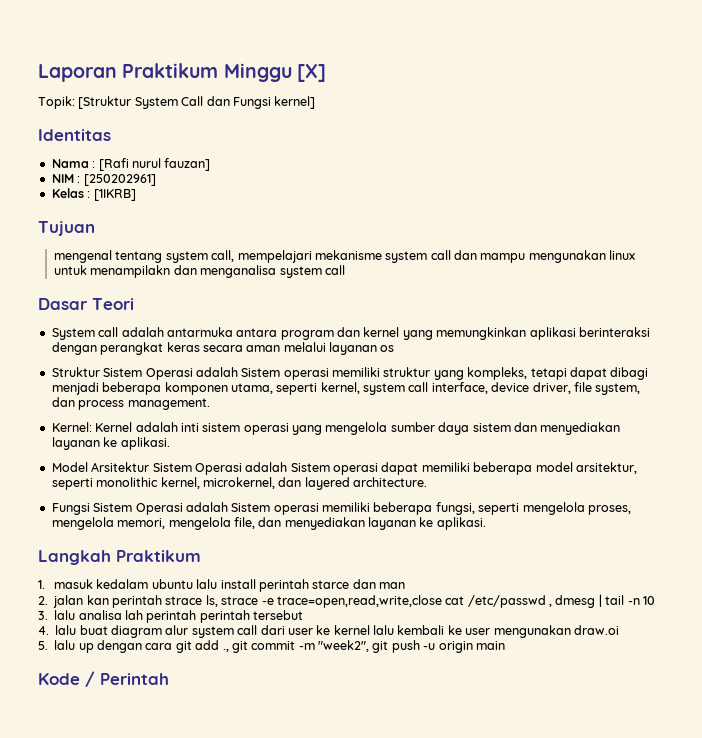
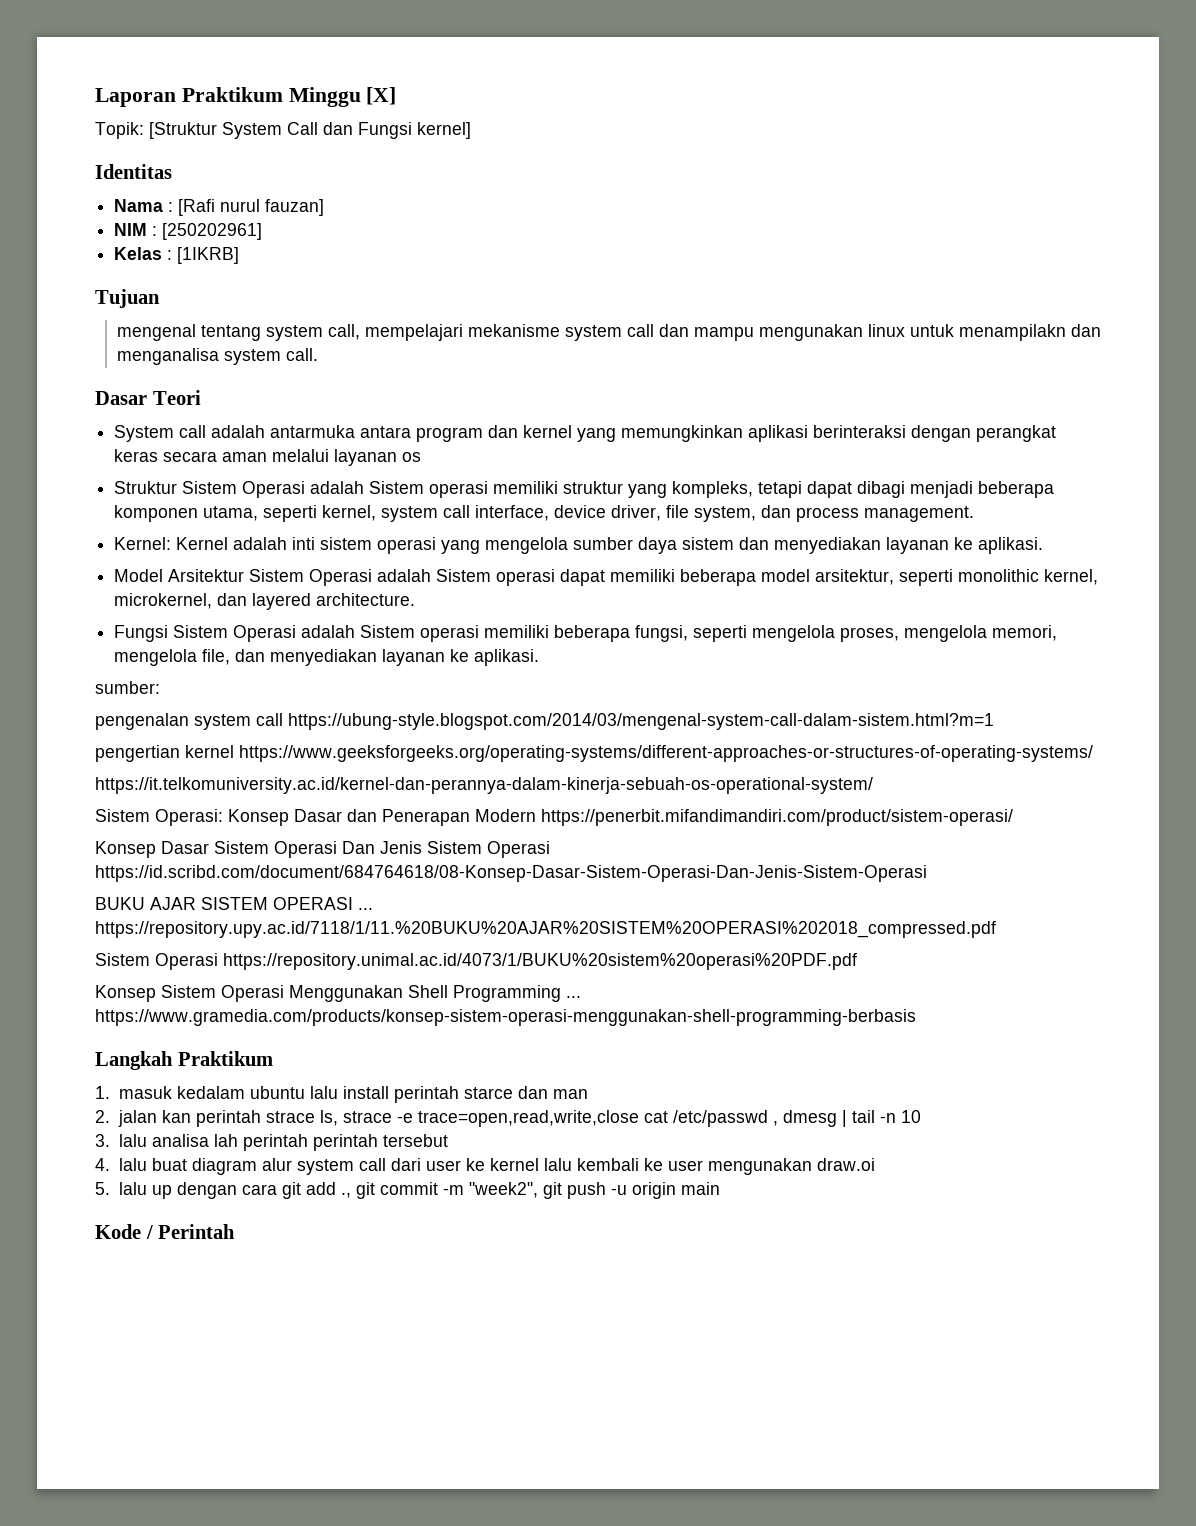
[324,265,345,275] call -> [285,348,318,361] call.
(486, 523) none -> [95,681,160,694] [95,713,994,730] [95,745,1093,762] [95,777,873,794] [95,809,1013,826] [95,841,550,858] [95,865,927,882] [95,897,373,910] [95,921,996,938] [95,953,857,970] [95,985,581,1002] [95,1009,916,1026] // sumber: // pengenalan system call https://ubung-style.blogspot.com/2014/03/mengenal-system-call-dalam-sistem.html?m=1 // pengertian kernel https://www.geeksforgeeks.org/operating-systems/different-approaches-or-structures-of-operating-systems/ // https://it.telkomuniversity.ac.id/kernel-dan-perannya-dalam-kinerja-sebuah-os-operational-system/ // Sistem Operasi: Konsep Dasar dan Penerapan Modern https://penerbit.mifandimandiri.com/product/sistem-operasi/ // Konsep Dasar Sistem Operasi Dan Jenis Sistem Operasi https://id.scribd.com/document/684764618/08-Konsep-Dasar-Sistem-Operasi-Dan-Jenis-Sistem-Operasi // BUKU AJAR SISTEM OPERASI ... https://repository.upy.ac.id/7118/1/11.%20BUKU%20AJAR%20SISTEM%20OPERASI%202018_compressed.pdf // Sistem Operasi https://repository.unimal.ac.id/4073/1/BUKU%20sistem%20operasi%20PDF.pdf // Konsep Sistem Operasi Menggunakan Shell Programming ... https://www.gramedia.com/products/konsep-sistem-operasi-menggunakan-shell-programming-berbasis

